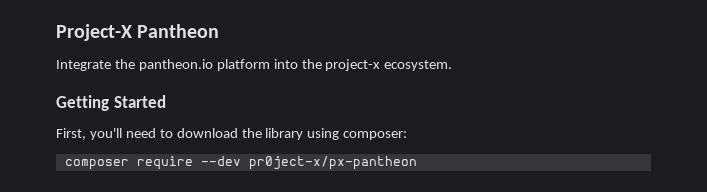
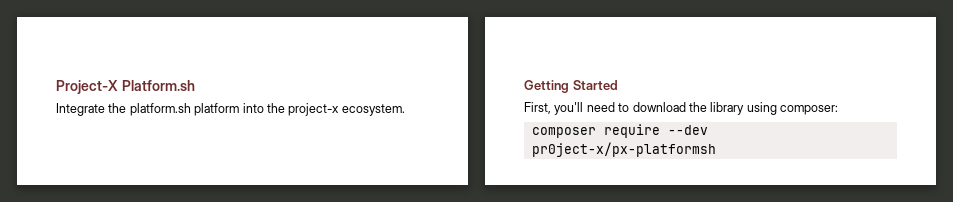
[137,24,220,38] Pantheon -> [121,80,195,91] Platform.sh
[138,59,213,71] pantheon.io -> [129,103,191,116] platform.sh
[248,156,417,170] pr0ject-x/px-pantheon -> [531,142,716,157] pr0ject-x/px-platformsh

